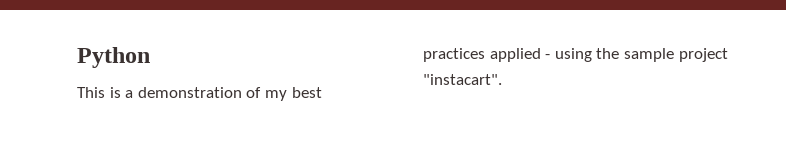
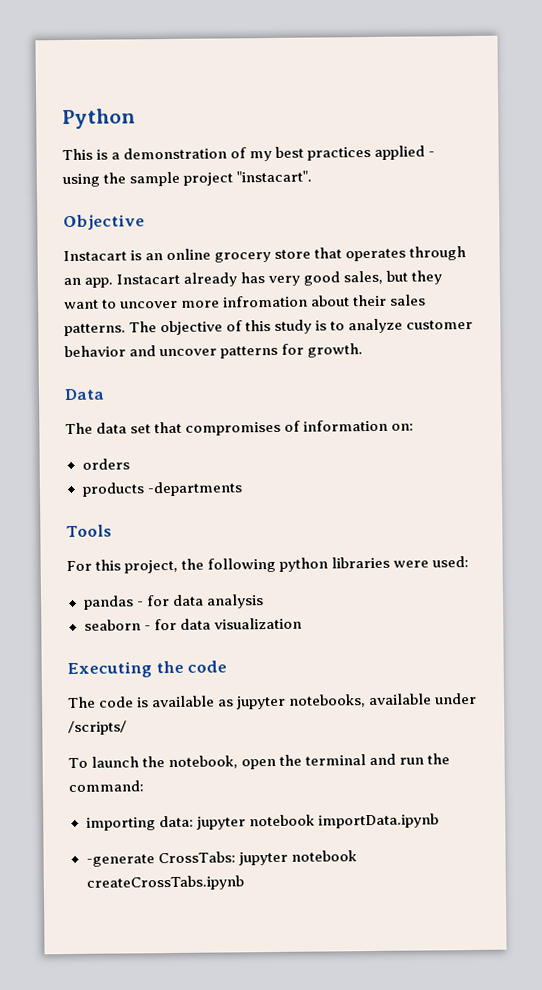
(502, 79) none -> [63,214,145,231] [63,246,467,263] [63,270,443,288] [64,294,427,310] [64,318,474,337] [64,343,364,359] [64,388,105,401] [65,419,415,436] [81,458,130,470] [81,481,243,497] [66,524,112,538] [66,556,470,574] [82,594,264,610] [83,617,302,631] [67,660,228,679] [67,692,478,710] [68,720,127,736] [68,753,451,770] [68,780,144,793] [85,813,439,831] [85,850,357,867] [85,875,245,891] // Objective // Instacart is an online grocery store that operates through an app. Instacart already has very good sales, but they want to uncover more infromation about their sales patterns. The objective of this study is to analyze customer behavior and uncover patterns for growth. // Data // The data set that compromises of information on: // orders // products -departments // Tools // For this project, the following python libraries were used: // pandas - for data analysis // seaborn - for data visualization // Executing the code // The code is available as jupyter notebooks, available under /scripts/ // To launch the notebook, open the terminal and run the command: // importing data: jupyter notebook importData.ipynb // -generate CrossTabs: jupyter notebook createCrossTabs.ipynb

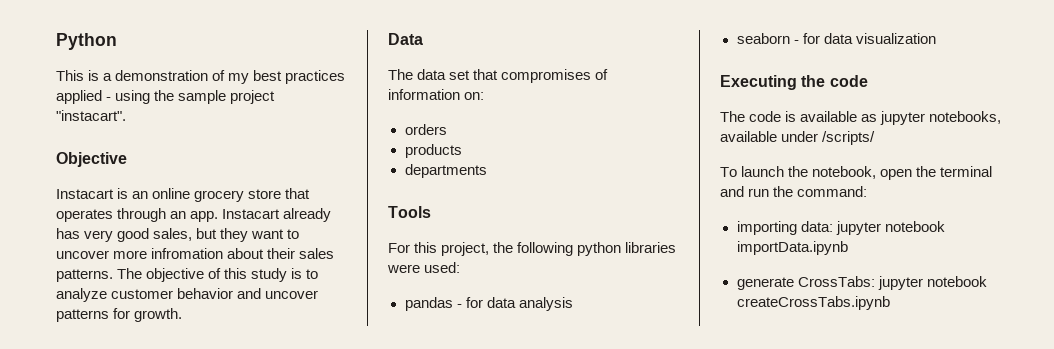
[146,481,243,497] -departments -> [404,164,487,178] // departments
[85,854,155,867] -generate -> [736,277,794,290] generate

